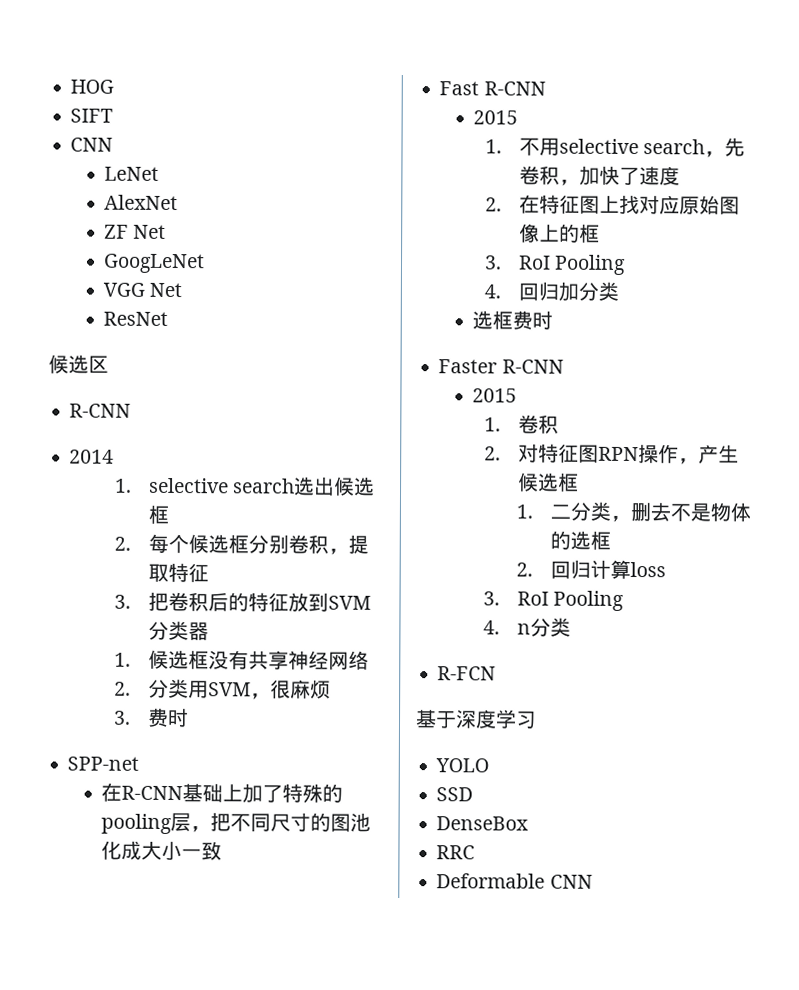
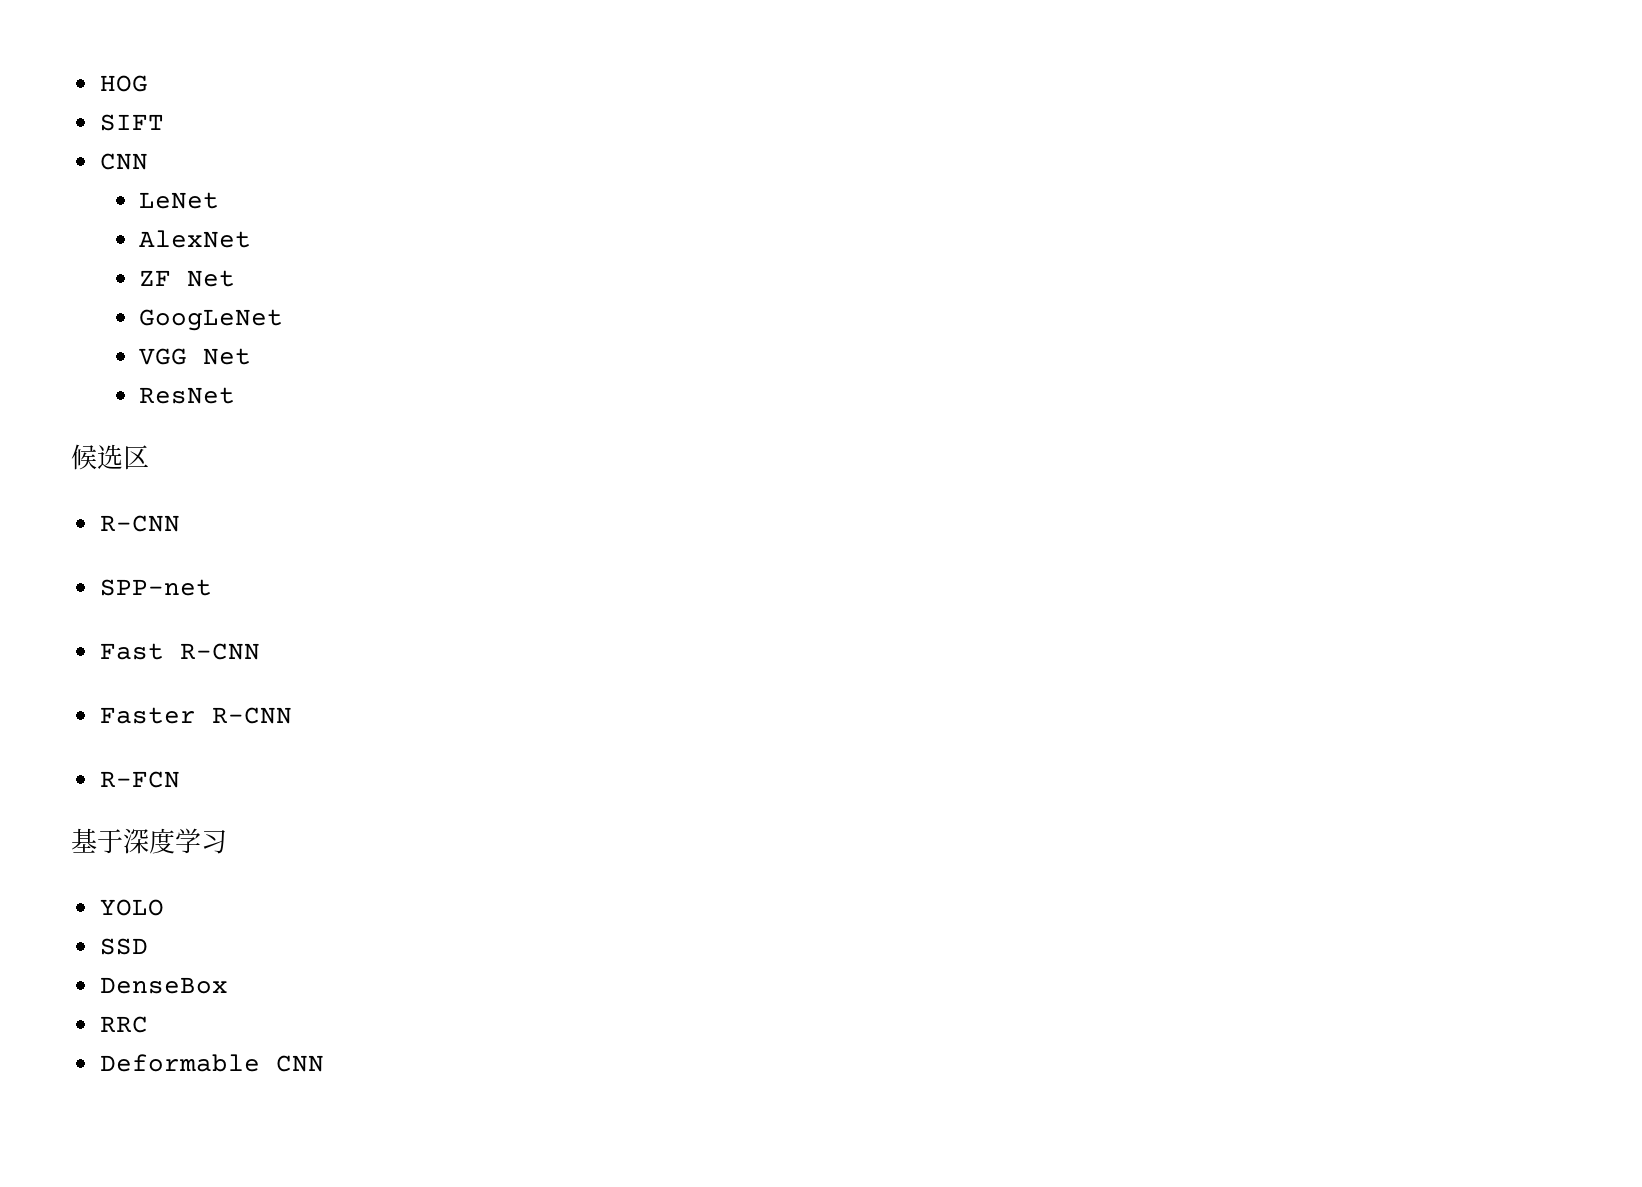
[69,449,115,464] [115,476,376,496] [147,504,169,524] [114,533,369,555] [147,562,209,583] [114,591,371,612] [147,620,209,641] [114,649,369,670] [114,678,331,700] [113,707,189,728] [67,756,140,771] [101,782,344,804] [101,812,372,835] [101,840,223,861] [439,81,546,96] [473,110,519,125] [485,137,746,158] [518,165,680,186] [485,194,740,215] [518,223,600,243] [484,254,627,275] [484,281,619,302] [472,310,554,330] [438,359,564,374] [472,388,518,403] [484,414,559,434] [484,443,739,465] [517,472,579,492] [516,501,751,523] [549,530,611,550] [516,559,666,580] [483,590,625,611] [483,617,571,637] 2014 // 1. selective search选出候选框 // 2.每个候选框分别卷积，提取特征 // 3.把卷积后的特征放到SVM分类器 // 1.候选框没有共享神经网络 // 2.分类用SVM，很麻烦 // 3.费时 // SPP-net // 在R-CNN基础上加了特殊的pooling层，把不同尺寸的图池化成大小一致 // Fast R-CNN // 2015 // 1.不用selective search，先卷积，加快了速度 // 2.在特征图上找对应原始图像上的框 // 3. RoI Pooling // 4.回归加分类 // 选框费时 // Faster R-CNN // 2015 // 1.卷积 // 2.对特征图RPN操作，产生候选框 // 1.二分类，删去不是物体的选框 // 2.回归计算loss // 3. RoI Pooling // 4. n分类 -> [99,579,212,596] [99,643,260,660] [99,707,292,724] SPP-net // Fast R-CNN // Faster R-CNN

